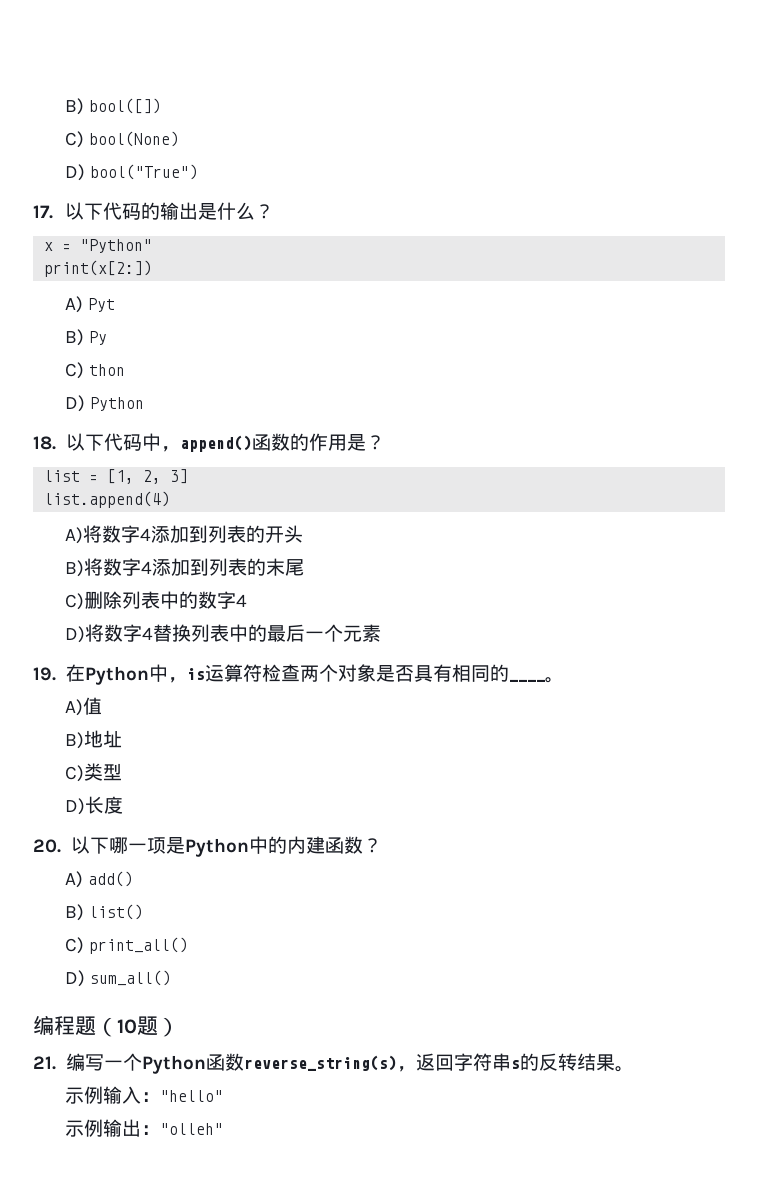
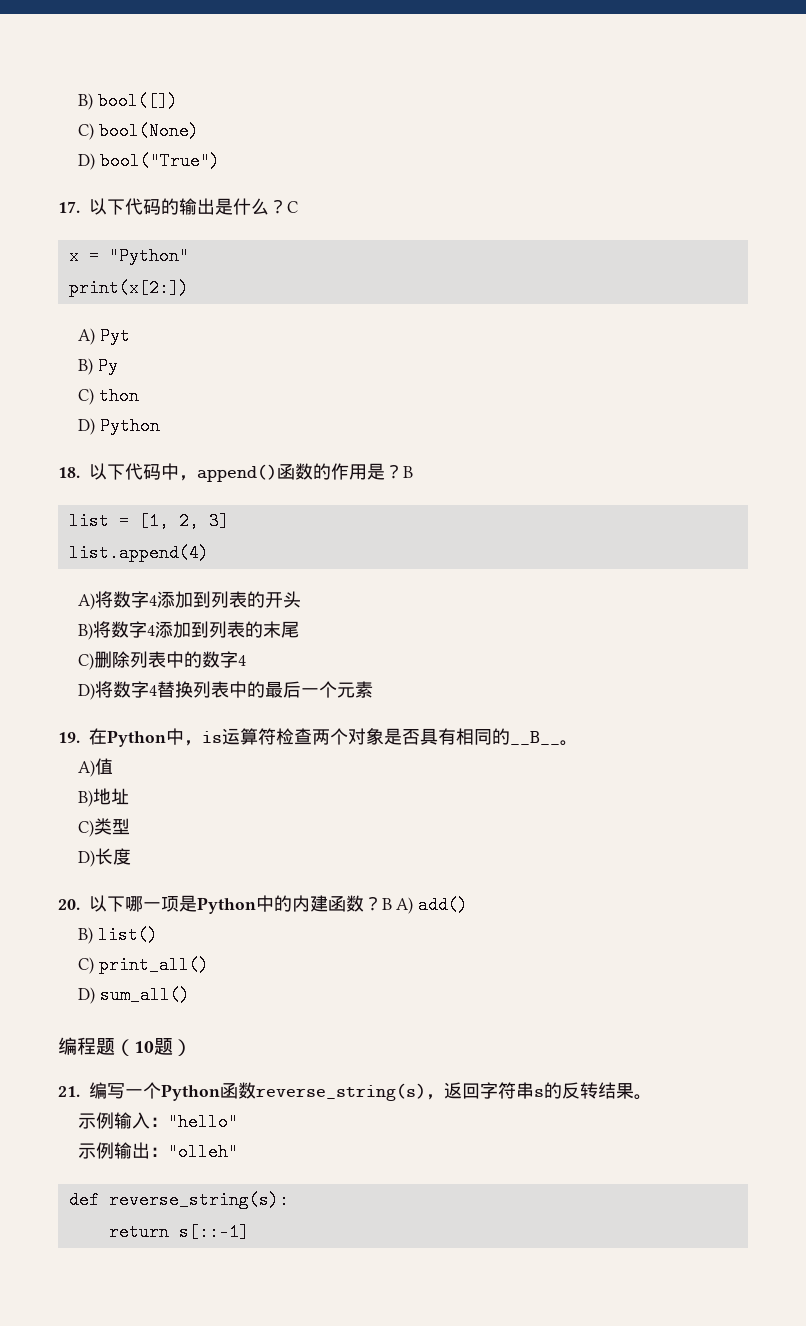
(274, 211) none -> [286,201,298,213] C
(385, 442) none -> [402,466,413,478] B
[508,679,545,682] ____ -> [509,731,560,745] __B__
(382, 845) // -> [381,898,392,910] B
(223, 1129) none -> [68,1191,289,1209] [108,1223,249,1241] // def reverse_string(s): // return s[::-1]

